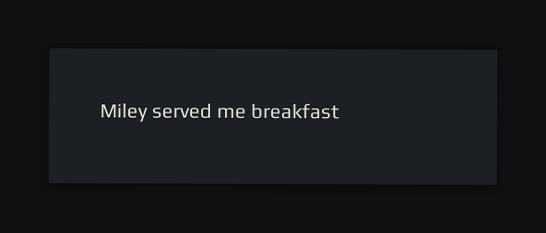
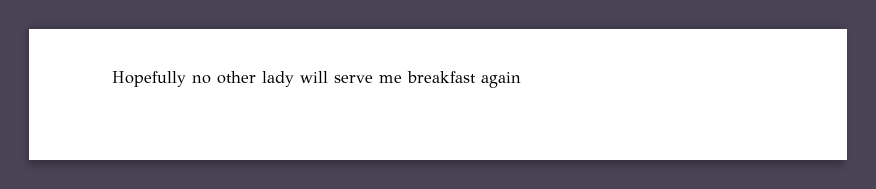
[99,103,213,123] Miley served -> [112,71,373,87] Hopefully no other lady will serve
(341, 111) none -> [481,72,521,88] again

